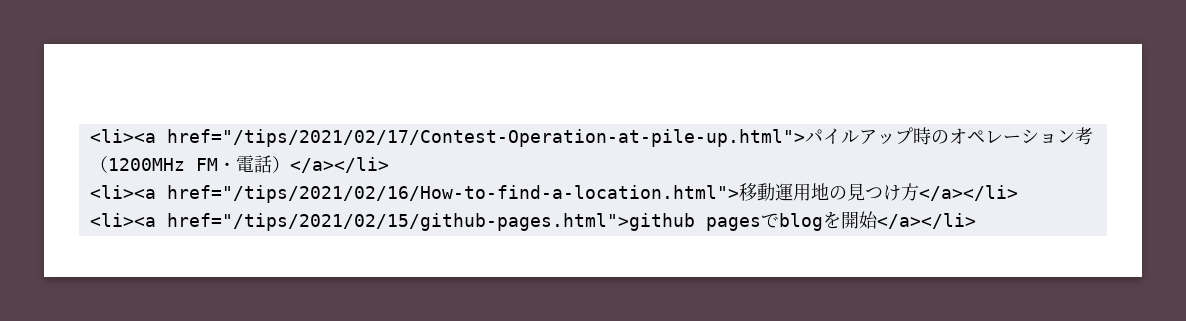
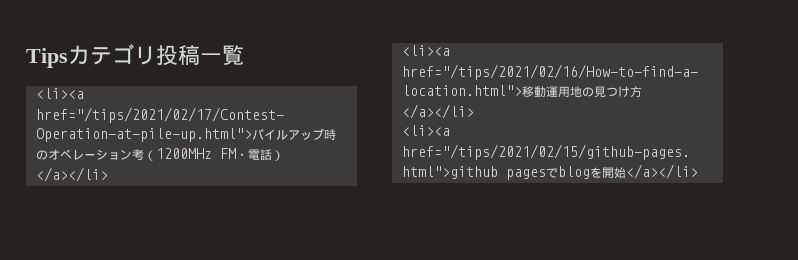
(89, 136) none -> [26,44,244,68] Tipsカテゴリ投稿一覧 //

